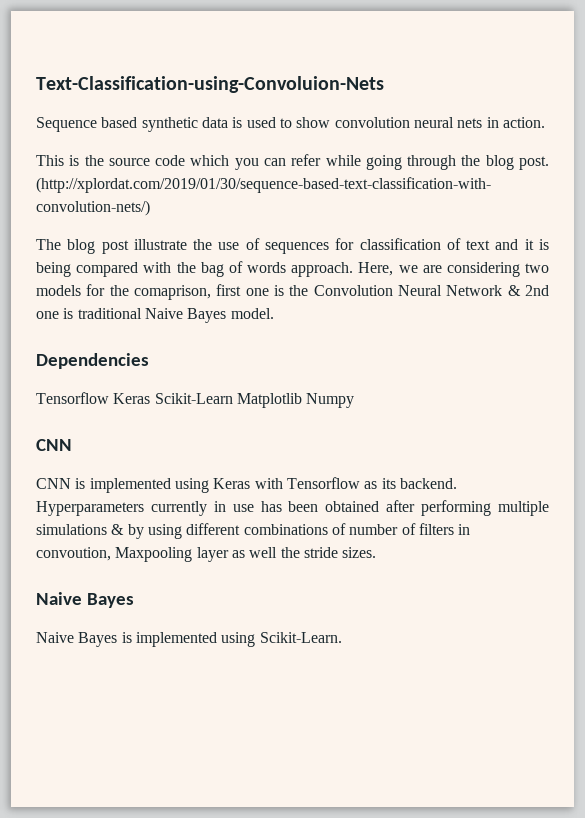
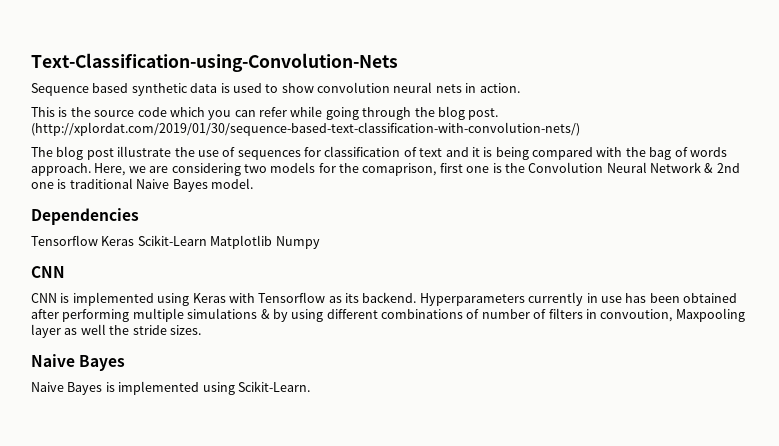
[36,76,384,93] Text-Classification-using-Convoluion-Nets -> [31,53,398,72] Text-Classification-using-Convolution-Nets

